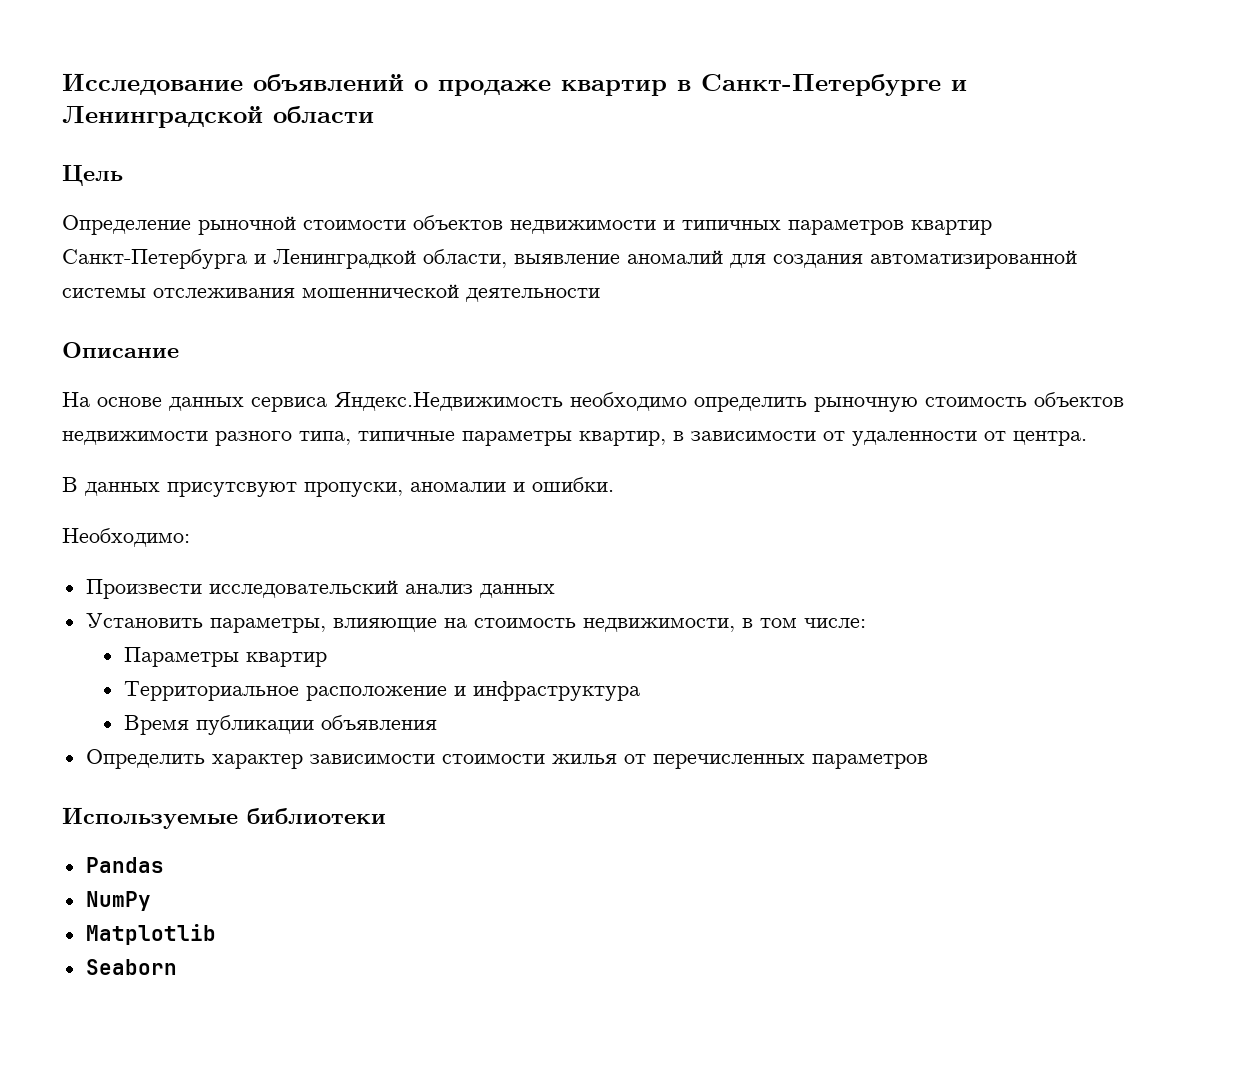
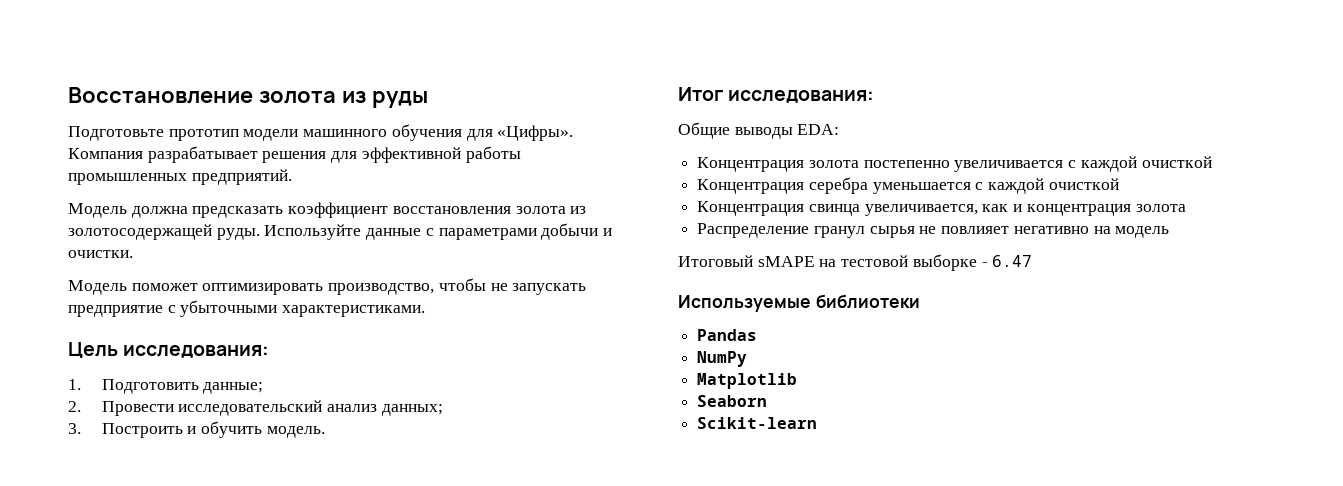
[62,73,967,96] [62,106,374,128] [62,165,123,186] [62,215,992,235] [62,249,1077,269] [62,284,600,302] [62,342,179,358] [62,392,1124,412] [62,431,1087,446] [62,477,614,497] [62,528,190,547] [85,579,555,599] [85,613,866,633] [123,647,327,667] [123,681,640,701] [123,715,437,735] [85,749,928,769] Исследование объявлений о продаже квартир в Санкт-Петербурге и Ленинградской области // Цель // Определение рыночной стоимости объектов недвижимости и типичных параметров квартир Санкт-Петербурга и Ленинградкой области, выявление аномалий для создания автоматизированной системы отслеживания мошеннической деятельности // Описание // На основе данных сервиса Яндекс.Недвижимость необходимо определить рыночную стоимость объектов недвижимости разного типа, типичные параметры квартир, в зависимости от удаленности от центра. // В данных присутсвуют пропуски, аномалии и ошибки. // Необходимо: // Произвести исследовательский анализ данных // Установить параметры, влияющие на стоимость недвижимости, в том числе: // Параметры квартир // Территориальное расположение и инфраструктура // Время публикации объявления // Определить характер зависимости стоимости жилья от перечисленных параметров -> [68,87,428,108] [68,124,574,141] [68,146,521,163] [68,169,292,185] [68,202,587,218] [68,223,613,240] [68,250,133,258] [68,278,587,295] [68,300,426,317] [68,342,270,358] [68,379,264,394] [68,400,443,416] [68,421,325,438] [678,87,875,103] [678,122,840,139] [697,156,1212,172] [697,177,1119,194] [697,201,1186,216] [697,223,1170,238] [678,254,1033,271] Восстановление золота из руды // Подготовьте прототип модели машинного обучения для «Цифры». Компания разрабатывает решения для эффективной работы промышленных предприятий. // Модель должна предсказать коэффициент восстановления золота из золотосодержащей руды. Используйте данные с параметрами добычи и очистки. // Модель поможет оптимизировать производство, чтобы не запускать предприятие с убыточными характеристиками. // Цель исследования: // 1. Подготовить данные; // 2. Провести исследовательский анализ данных; // 3. Построить и обучить модель. // Итог исследования: // Общие выводы EDA: // Концентрация золота постепенно увеличивается с каждой очисткой // Концентрация серебра уменьшается с каждой очисткой // Концентрация свинца увеличивается, как и концентрация золота // Распределение гранул сырья не повлияет негативно на модель // Итоговый sMAPE на тестовой выборке - 6.47
(177, 967) none -> [697,417,818,429] // Scikit-learn

